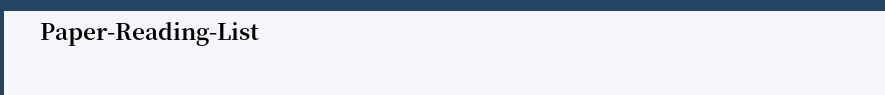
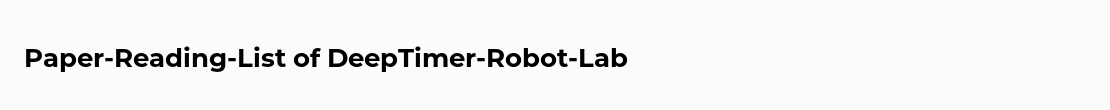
(259, 34) none -> [293,46,629,72] of DeepTimer-Robot-Lab

